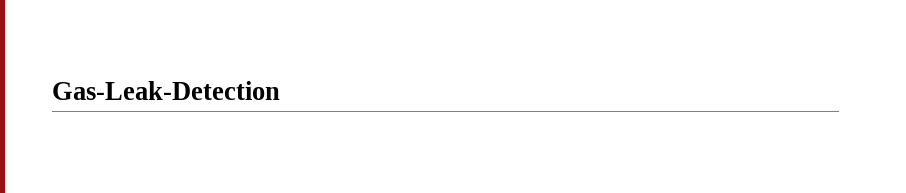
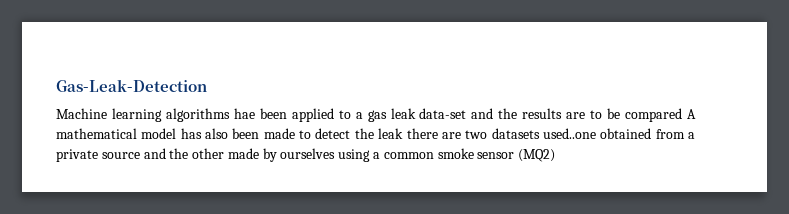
(280, 90) none -> [56,108,697,122] [56,128,696,139] [56,148,556,162] // Machine learning algorithms hae been applied to a gas leak data-set and the results are to be compared A mathematical model has also been made to detect the leak there are two datasets used..one obtained from a private source and the other made by ourselves using a common smoke sensor (MQ2)

